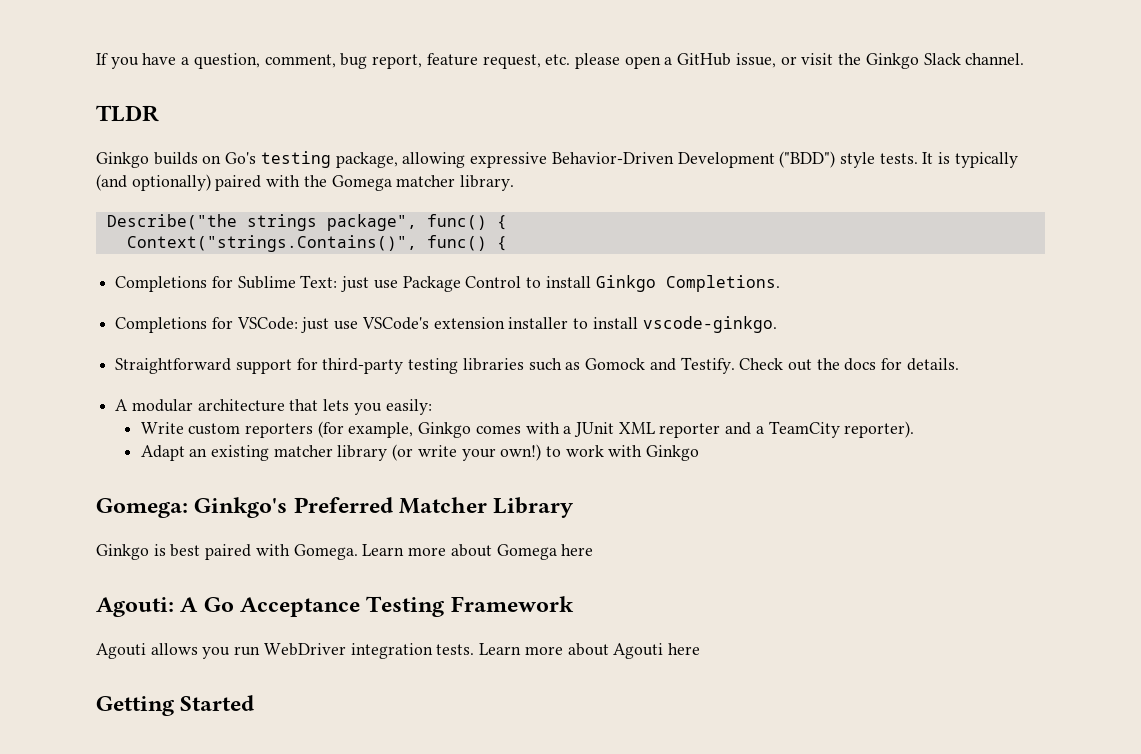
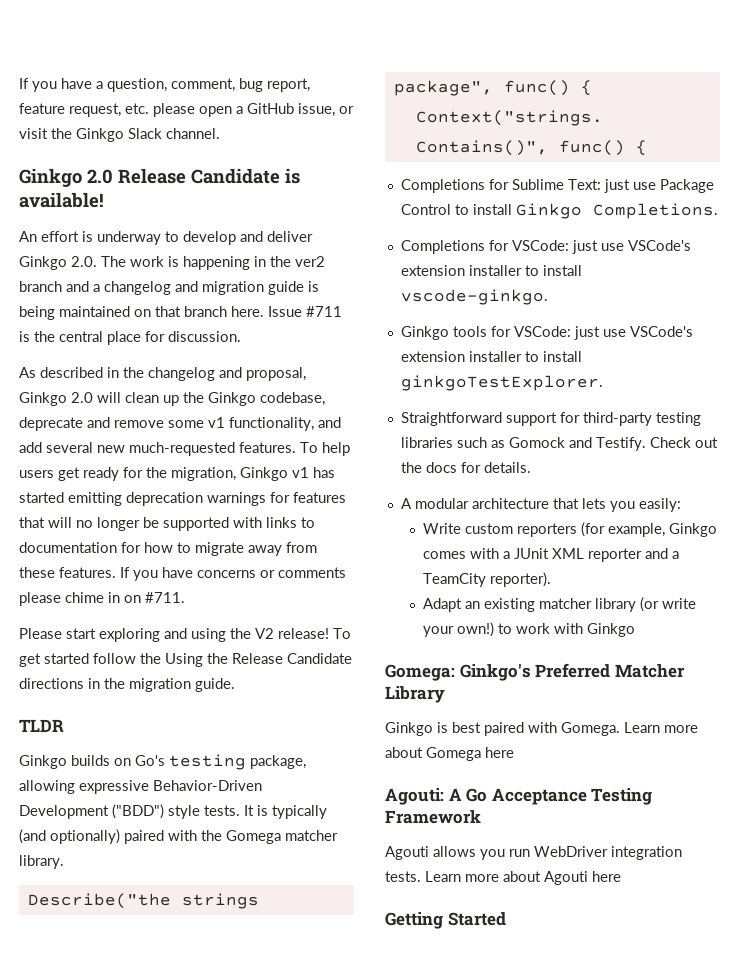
(1025, 59) none -> [19,168,300,187] [19,192,104,208] [19,231,313,245] [19,256,325,270] [19,281,319,295] [19,306,342,320] [19,331,241,345] [19,367,306,381] [19,392,325,406] [19,417,341,431] [19,442,350,456] [19,467,335,481] [19,492,346,506] [19,517,315,531] [19,542,317,556] [19,567,346,581] [19,592,185,606] [19,628,351,642] [19,653,352,667] [19,678,235,692] // Ginkgo 2.0 Release Candidate is available! // An effort is underway to develop and deliver Ginkgo 2.0. The work is happening in the ver2 branch and a changelog and migration guide is being maintained on that branch here. Issue #711 is the central place for discussion. // As described in the changelog and proposal, Ginkgo 2.0 will clean up the Ginkgo codebase, deprecate and remove some v1 functionality, and add several new much-requested features. To help users get ready for the migration, Ginkgo v1 has started emitting deprecation warnings for features that will no longer be supported with links to documentation for how to migrate away from these features. If you have concerns or comments please chime in on #711. // Please start exploring and using the V2 release! To get started follow the Using the Release Candidate directions in the migration guide.
(777, 324) none -> [400,326,693,340] [400,351,582,362] [400,375,603,391] // Ginkgo tools for VSCode: just use VSCode's extension installer to install ginkgoTestExplorer.

